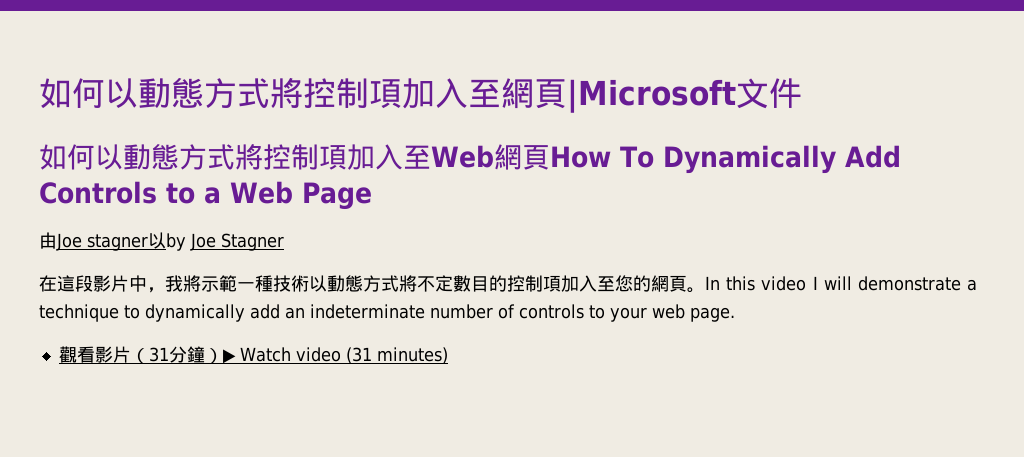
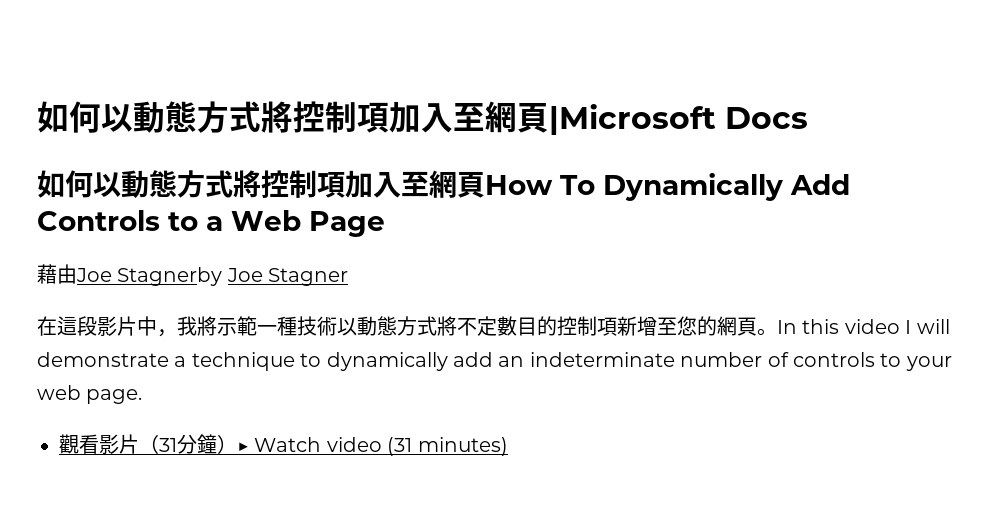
[736,78,802,109] [39,144,494,170] 文件 // 如何以動態方式將控制項加入至Web -> [725,107,808,129] [37,170,429,198] Docs // 如何以動態方式將控制項加入至
[39,232,186,251] 由Joe stagner以by -> [37,264,223,286] 藉由Joe Stagnerby
[561,275,597,292] 加入 -> [617,316,657,336] 新增

